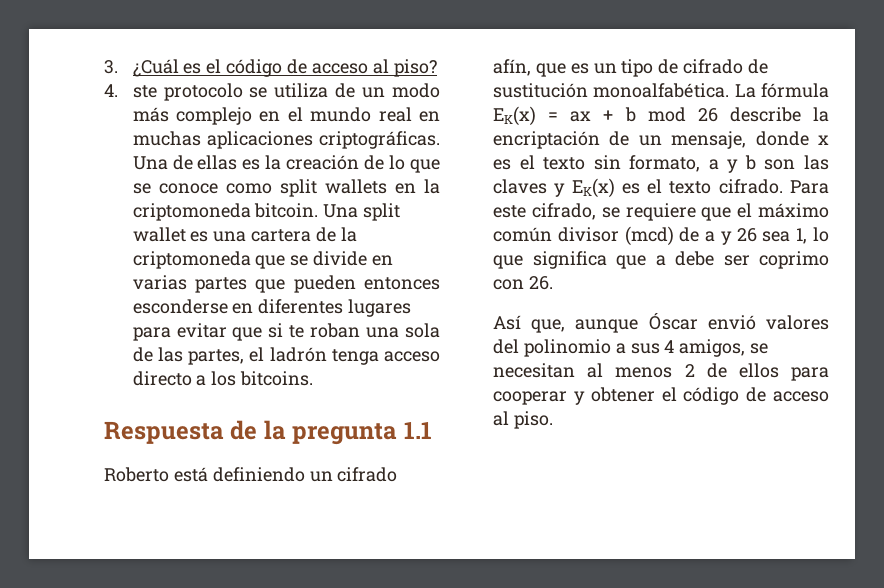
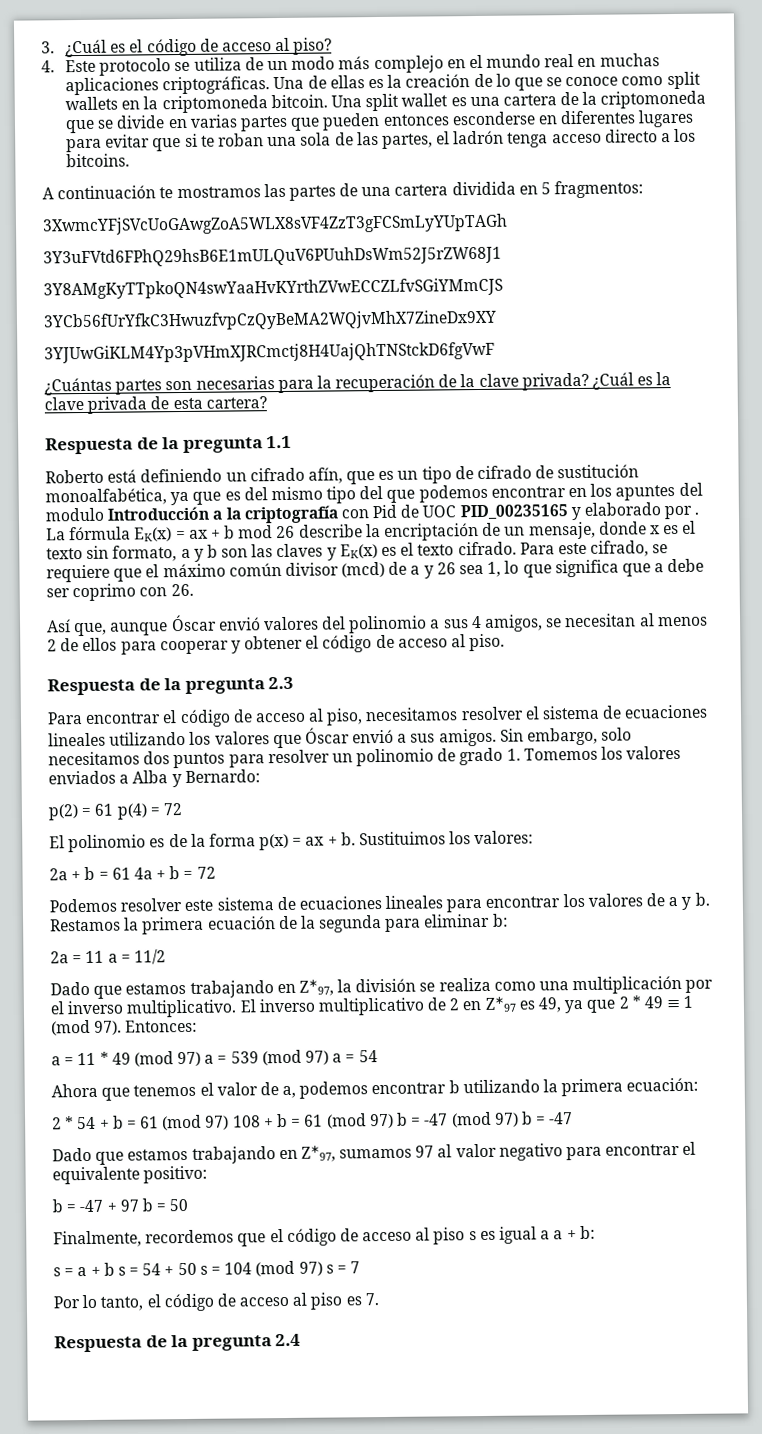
[132,85,157,98] ste -> [65,59,97,73] Este
(314, 378) none -> [42,180,644,201] [42,213,508,236] [43,245,502,268] [43,277,503,300] [43,309,497,332] [44,341,495,364] [44,372,672,396] [44,396,267,414] // A continuación te mostramos las partes de una cartera dividida en 5 fragmentos: // 3XwmcYFjSVcUoGAwgZoA5WLX8sVF4ZzT3gFCSmLyYUpTAGh // 3Y3uFVtd6FPhQ29hsB6E1mULQuV6PUuhDsWm52J5rZW68J1 // 3Y8AMgKyTTpkoQN4swYaaHvKYrthZVwECCZLfvSGiYMmCJS // 3YCb56fUrYfkC3HwuzfvpCzQyBeMA2WQjvMhX7ZineDx9XY // 3YJUwGiKLM4Yp3pVHmXJRCmctj8H4UajQhTNStckD6fgVwF // ¿Cuántas partes son necesarias para la recuperación de la clave privada? ¿Cuál es la clave privada de esta cartera?
[593,83,730,98] monoalfabética. -> [45,482,703,506] [45,502,700,524] monoalfabética, ya que es del mismo tipo del que podemos encontrar en los apuntes del modulo Introducción a la criptografía con Pid de UOC PID_00235165 y elaborado por .
(553, 420) none -> [47,676,295,696] [47,704,709,728] [48,727,633,749] [48,745,682,769] [48,769,260,788] [48,803,182,821] [49,830,534,853] [49,866,216,881] [49,892,710,913] [50,913,508,935] [50,949,166,965] [50,975,714,999] [50,995,694,1018] [51,1019,198,1036] [51,1049,378,1067] [51,1077,699,1101] [52,1111,574,1131] [52,1141,697,1165] [52,1165,208,1185] [52,1198,189,1213] [53,1225,595,1248] [53,1260,361,1277] [53,1292,379,1312] [54,1333,302,1353] // Respuesta de la pregunta 2.3 // Para encontrar el código de acceso al piso, necesitamos resolver el sistema de ecuaciones lineales utilizando los valores que Óscar envió a sus amigos. Sin embargo, solo necesitamos dos puntos para resolver un polinomio de grado 1. Tomemos los valores enviados a Alba y Bernardo: // p(2) = 61 p(4) = 72 // El polinomio es de la forma p(x) = ax + b. Sustituimos los valores: // 2a + b = 61 4a + b = 72 // Podemos resolver este sistema de ecuaciones lineales para encontrar los valores de a y b. Restamos la primera ecuación de la segunda para eliminar b: // 2a = 11 a = 11/2 // Dado que estamos trabajando en Z∗97, la división se realiza como una multiplicación por el inverso multiplicativo. El inverso multiplicativo de 2 en Z∗97 es 49, ya que 2 * 49 ≡ 1 (mod 97). Entonces: // a = 11 * 49 (mod 97) a = 539 (mod 97) a = 54 // Ahora que tenemos el valor de a, podemos encontrar b utilizando la primera ecuación: // 2 * 54 + b = 61 (mod 97) 108 + b = 61 (mod 97) b = -47 (mod 97) b = -47 // Dado que estamos trabajando en Z∗97, sumamos 97 al valor negativo para encontrar el equivalente positivo: // b = -47 + 97 b = 50 // Finalmente, recordemos que el código de acceso al piso s es igual a a + b: // s = a + b s = 54 + 50 s = 104 (mod 97) s = 7 // Por lo tanto, el código de acceso al piso es 7. // Respuesta de la pregunta 2.4

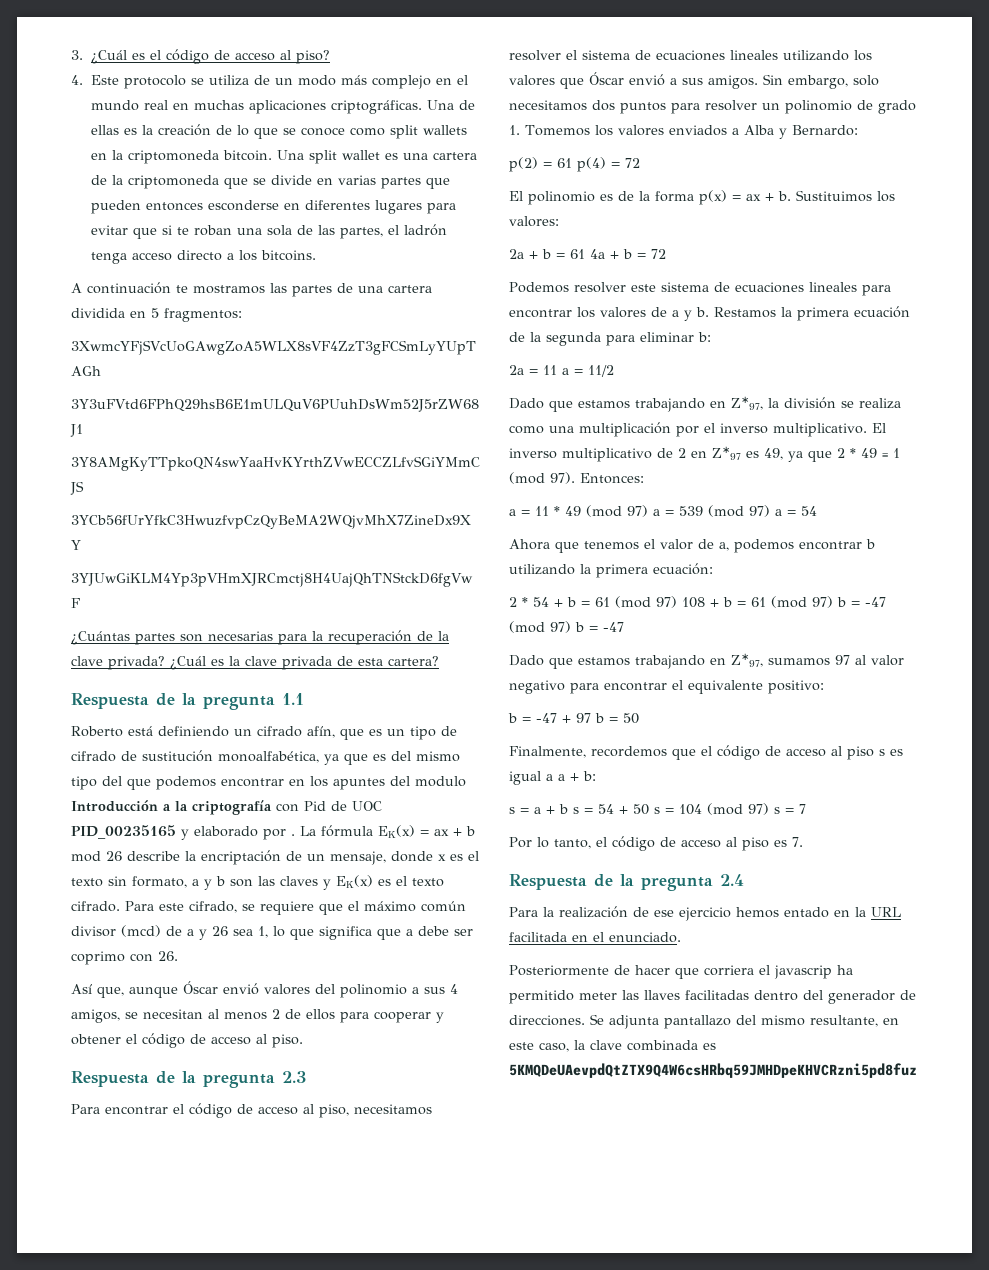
(302, 1340) none -> [509,906,901,921] [509,932,681,943] [509,965,853,979] [509,990,916,1004] [509,1014,899,1029] [509,1040,716,1052] [509,1063,917,1078] // Para la realización de ese ejercicio hemos entado en la URL facilitada en el enunciado. // Posteriormente de hacer que corriera el javascrip ha permitido meter las llaves facilitadas dentro del generador de direcciones. Se adjunta pantallazo del mismo resultante, en este caso, la clave combinada es 5KMQDeUAevpdQtZTX9Q4W6csHRbq59JMHDpeKHVCRzni5pd8fuz

